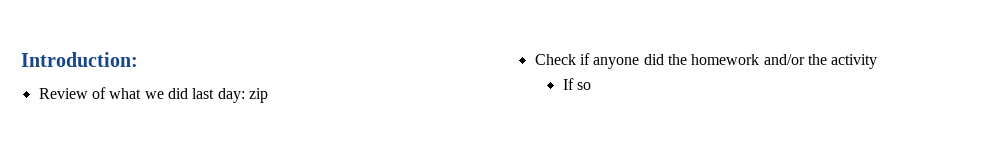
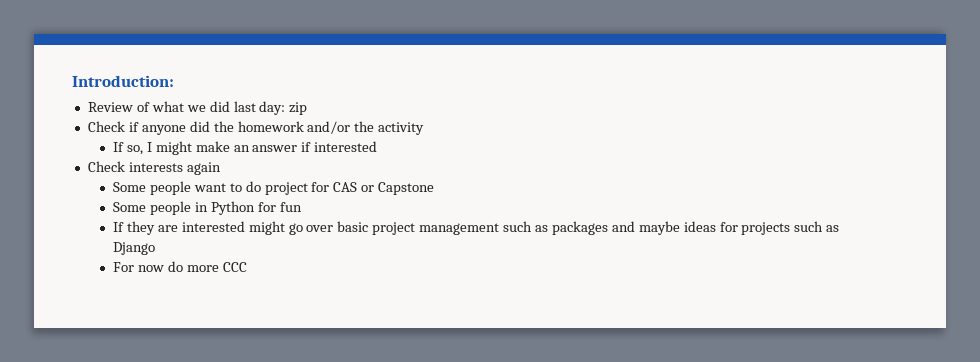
[577,82,592,90] so -> [126,141,378,155] [87,161,221,175] [112,181,435,195] [112,201,302,215] [112,221,840,235] [112,242,155,255] [112,261,247,272] so, I might make an answer if interested // Check interests again // Some people want to do project for CAS or Capstone // Some people in Python for fun // If they are interested might go over basic project management such as packages and maybe ideas for projects such as Django // For now do more CCC

